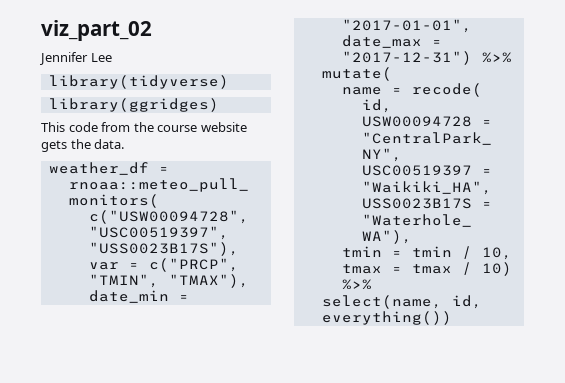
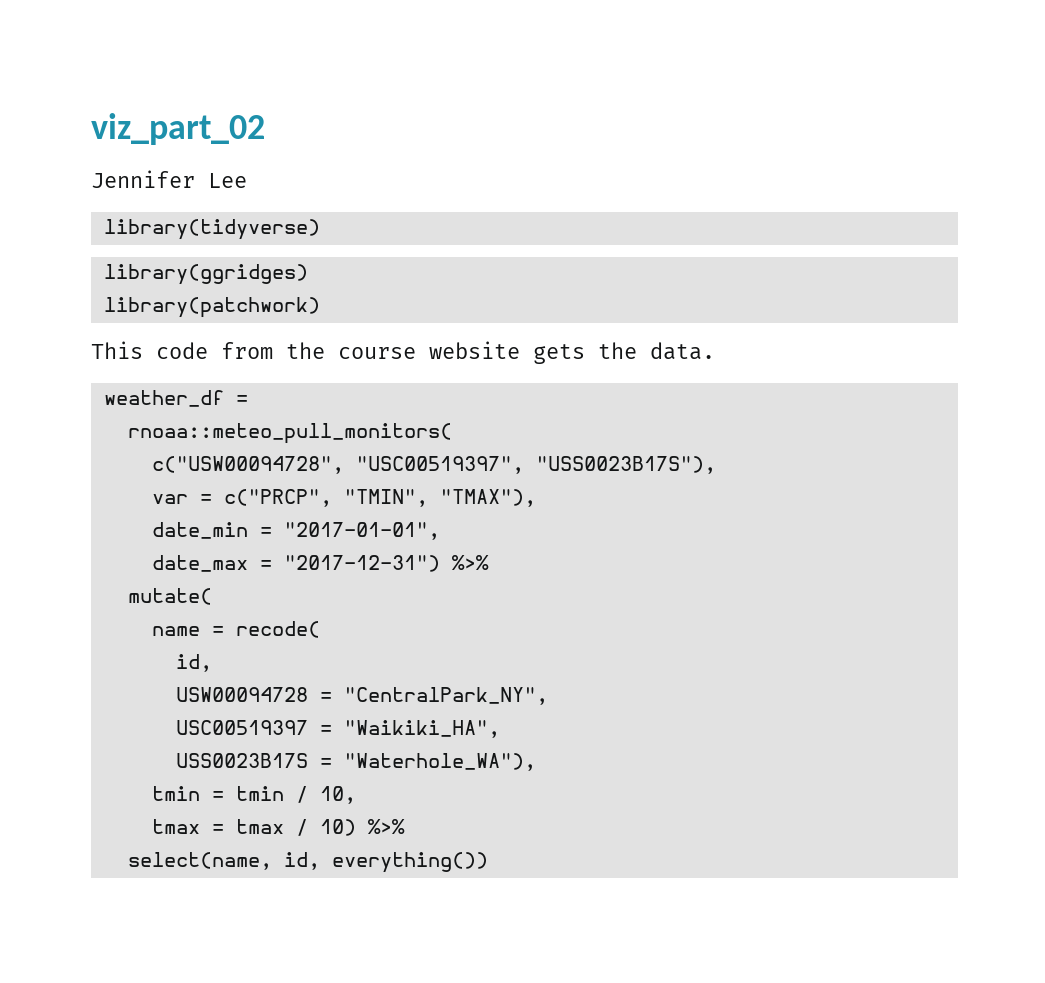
(219, 105) none -> [103,297,320,318] // library(patchwork)

